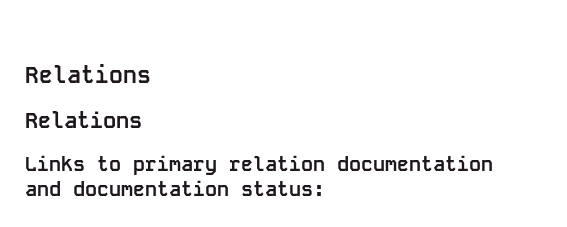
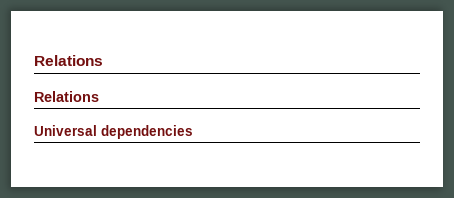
[25,155,493,175] [25,180,325,196] Links to primary relation documentation and documentation status: -> [34,125,193,139] Universal dependencies

